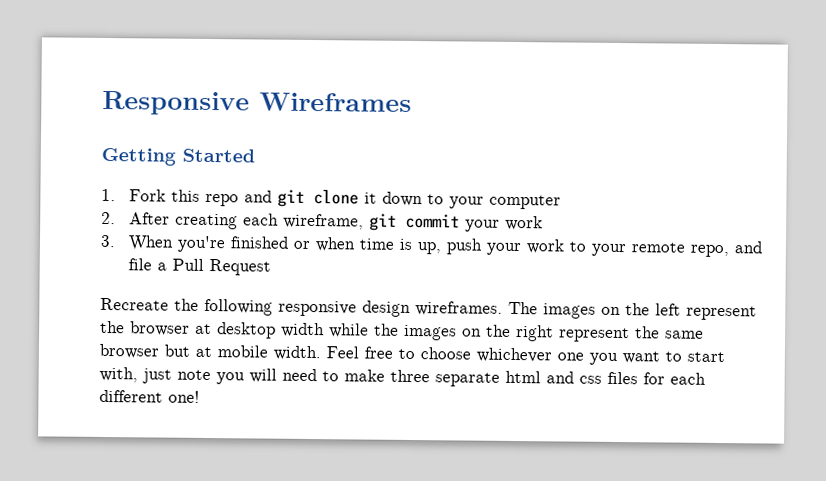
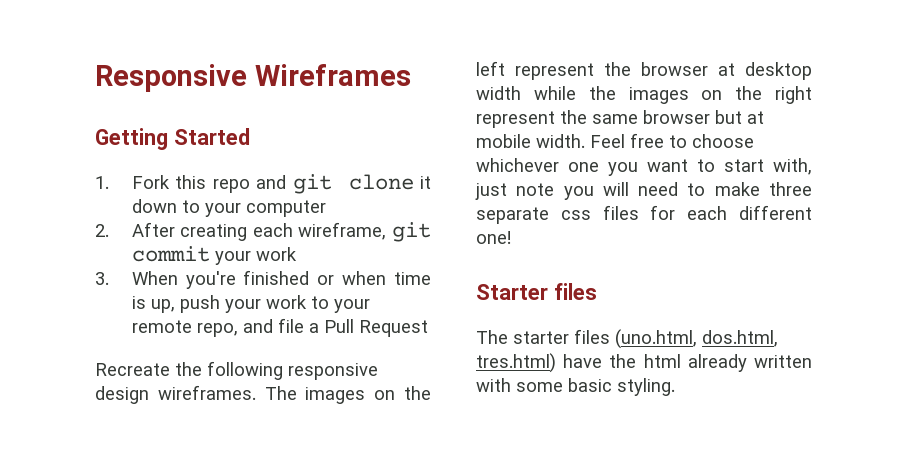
[505,370,574,384] html and -> (549, 215) none
(200, 396) none -> [476,283,597,300] [476,329,778,349] [476,353,812,373] [476,378,675,396] // Starter files // The starter files (uno.html, dos.html, tres.html) have the html already written with some basic styling.

